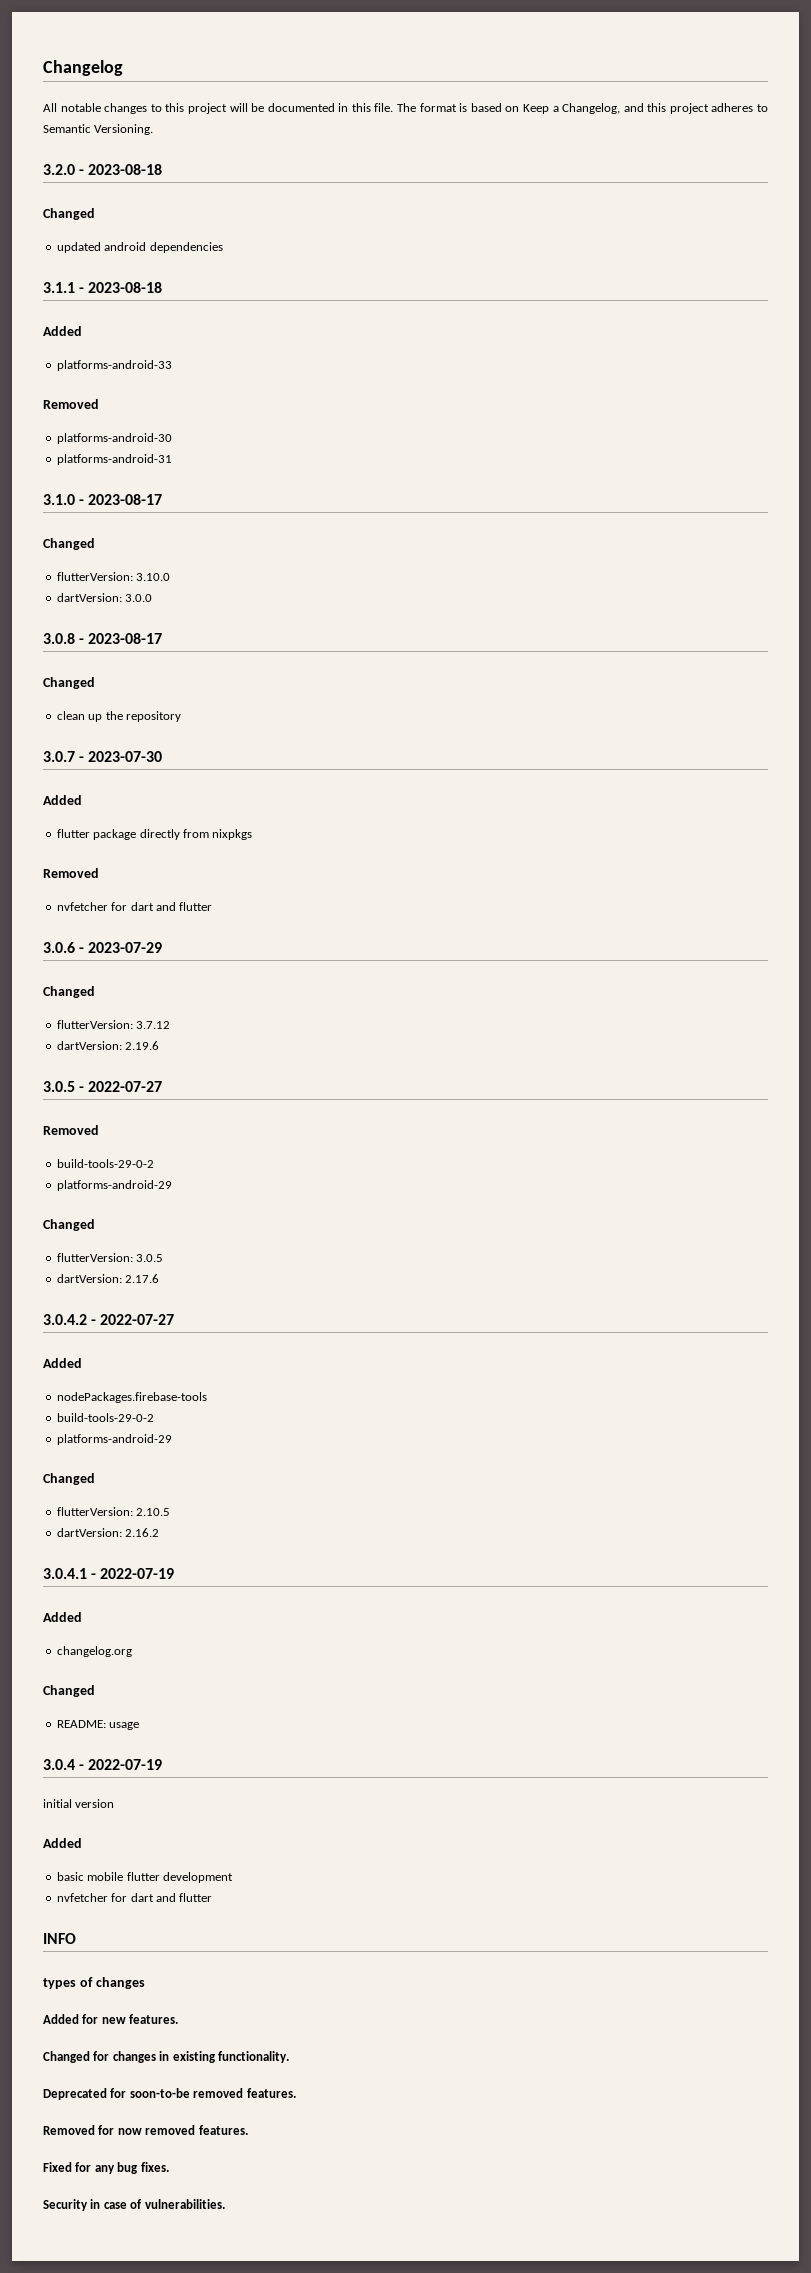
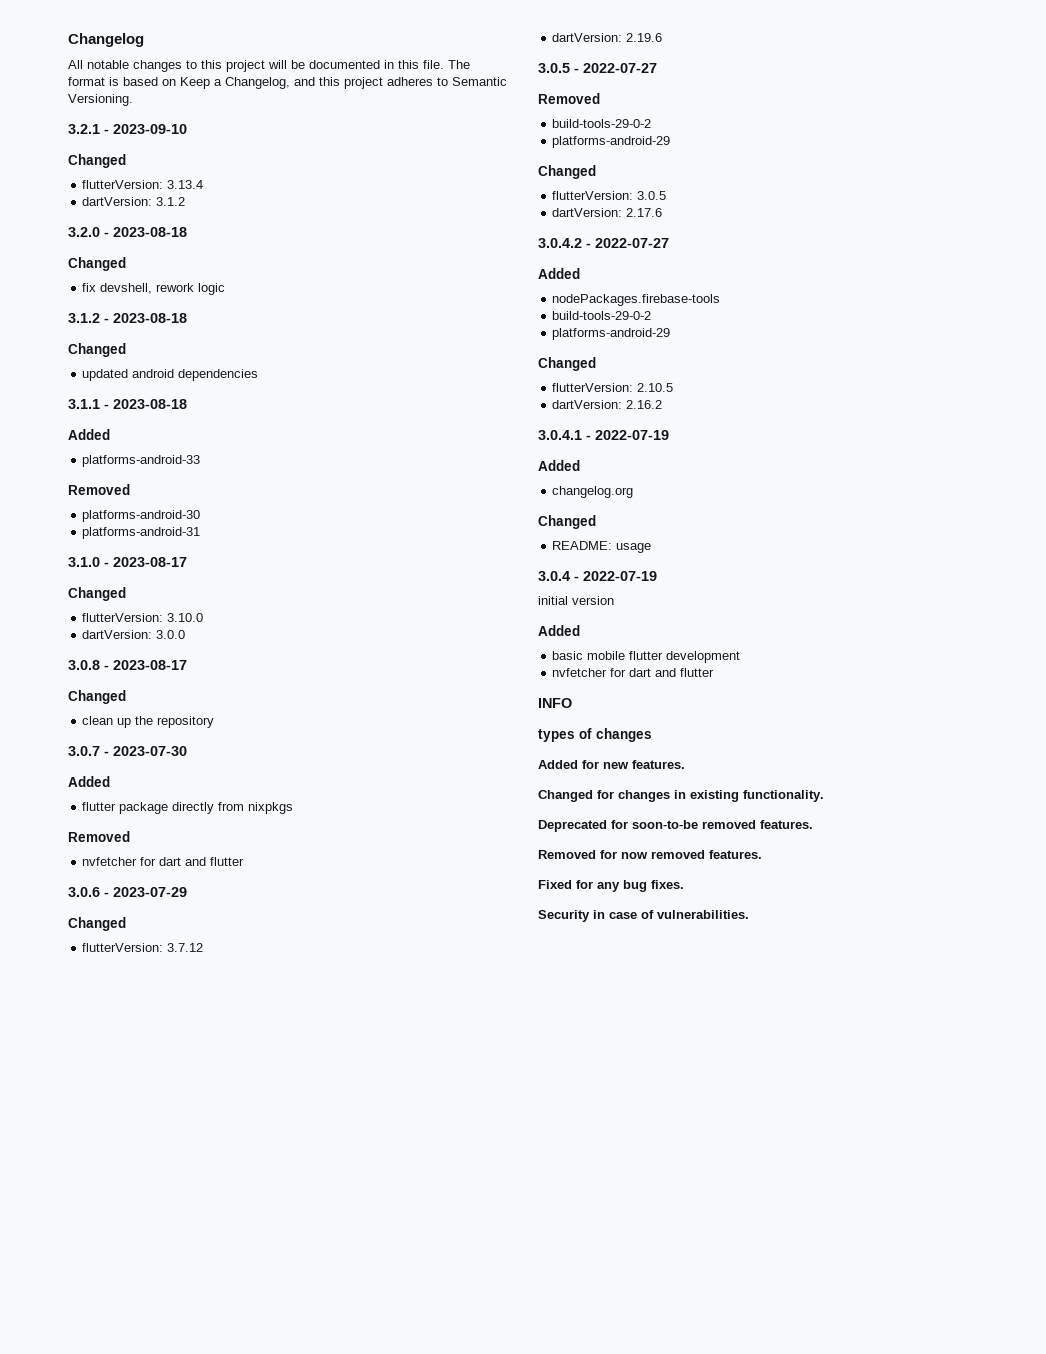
[43,164,75,175] 3.2.0 -> [68,124,187,134] [68,154,126,168] [82,180,204,189] [82,197,186,206] [68,227,187,237] [68,257,126,271] [82,283,226,295] [68,313,100,323] 3.2.1 - 2023-09-10 // Changed // flutterVersion: 3.13.4 // dartVersion: 3.1.2 // 3.2.0 - 2023-08-18 // Changed // fix devshell, rework logic // 3.1.2

